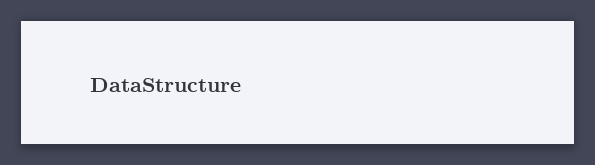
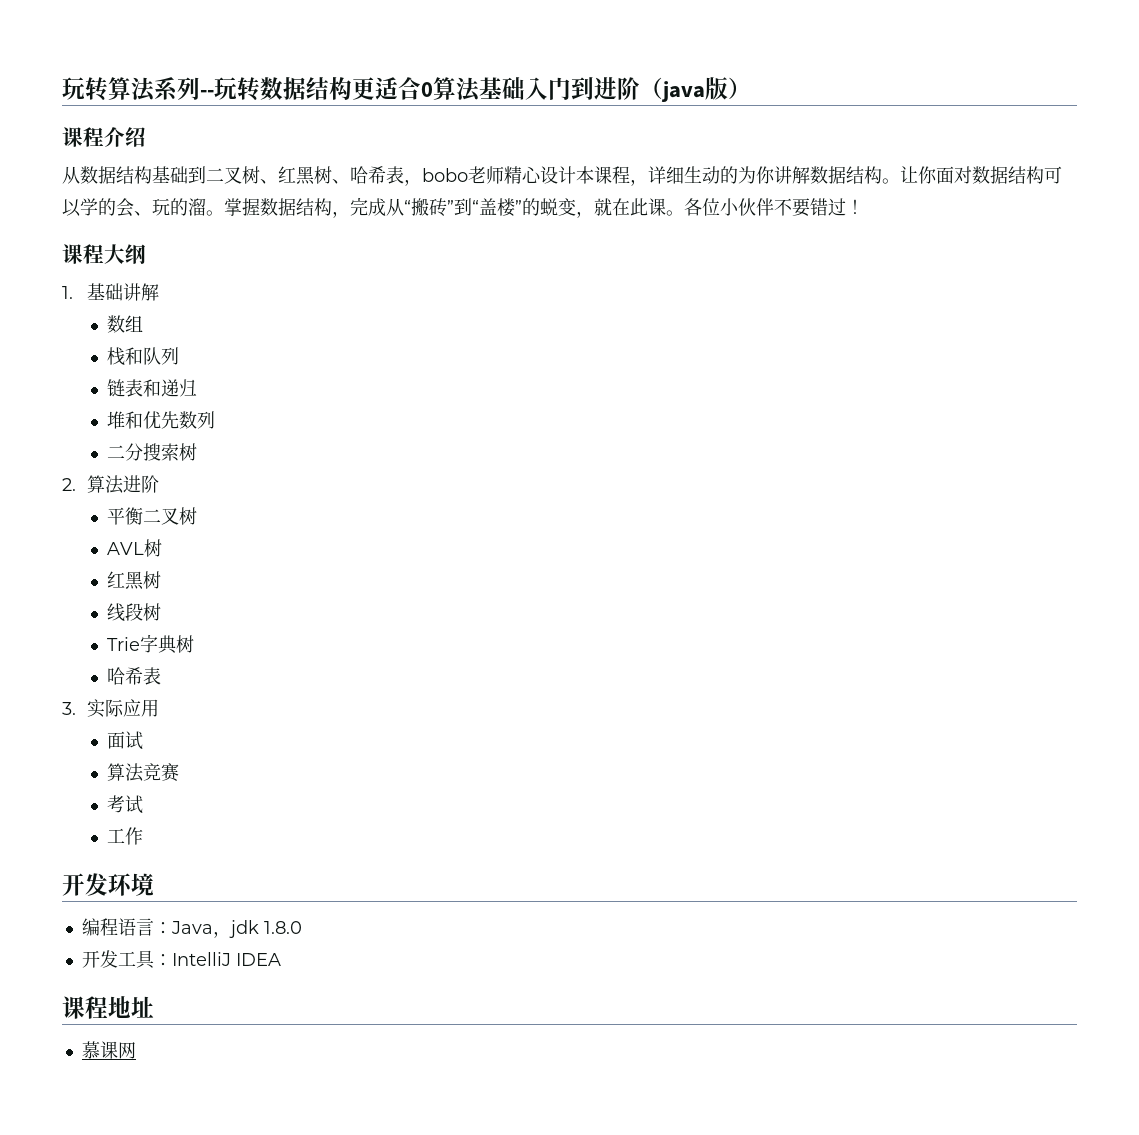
[90,78,241,92] DataStructure -> [62,77,751,102] [62,127,146,147] [62,166,1062,186] [62,197,864,218] [62,244,146,264] [62,283,160,301] [106,315,143,333] [106,347,179,366] [106,379,197,397] [106,411,215,429] [106,443,197,461] [62,475,160,494] [106,507,197,525] [106,539,162,557] [106,571,161,590] [106,603,161,622] [106,634,194,654] [106,667,161,685] [62,699,160,718] [106,731,143,750] [106,763,179,782] [106,795,143,814] [106,827,143,845] [62,873,154,896] [81,918,302,938] [81,950,281,969] [62,996,154,1019] [81,1041,136,1059] 玩转算法系列--玩转数据结构更适合0算法基础入门到进阶（java版） // 课程介绍 // 从数据结构基础到二叉树、红黑树、哈希表，bobo老师精心设计本课程，详细生动的为你讲解数据结构。让你面对数据结构可以学的会、玩的溜。掌握数据结构，完成从“搬砖”到“盖楼”的蜕变，就在此课。各位小伙伴不要错过！ // 课程大纲 // 1.基础讲解 // 数组 // 栈和队列 // 链表和递归 // 堆和优先数列 // 二分搜索树 // 2.算法进阶 // 平衡二叉树 // AVL树 // 红黑树 // 线段树 // Trie字典树 // 哈希表 // 3.实际应用 // 面试 // 算法竞赛 // 考试 // 工作 // 开发环境 // 编程语言：Java，jdk 1.8.0 // 开发工具：IntelliJ IDEA // 课程地址 // 慕课网

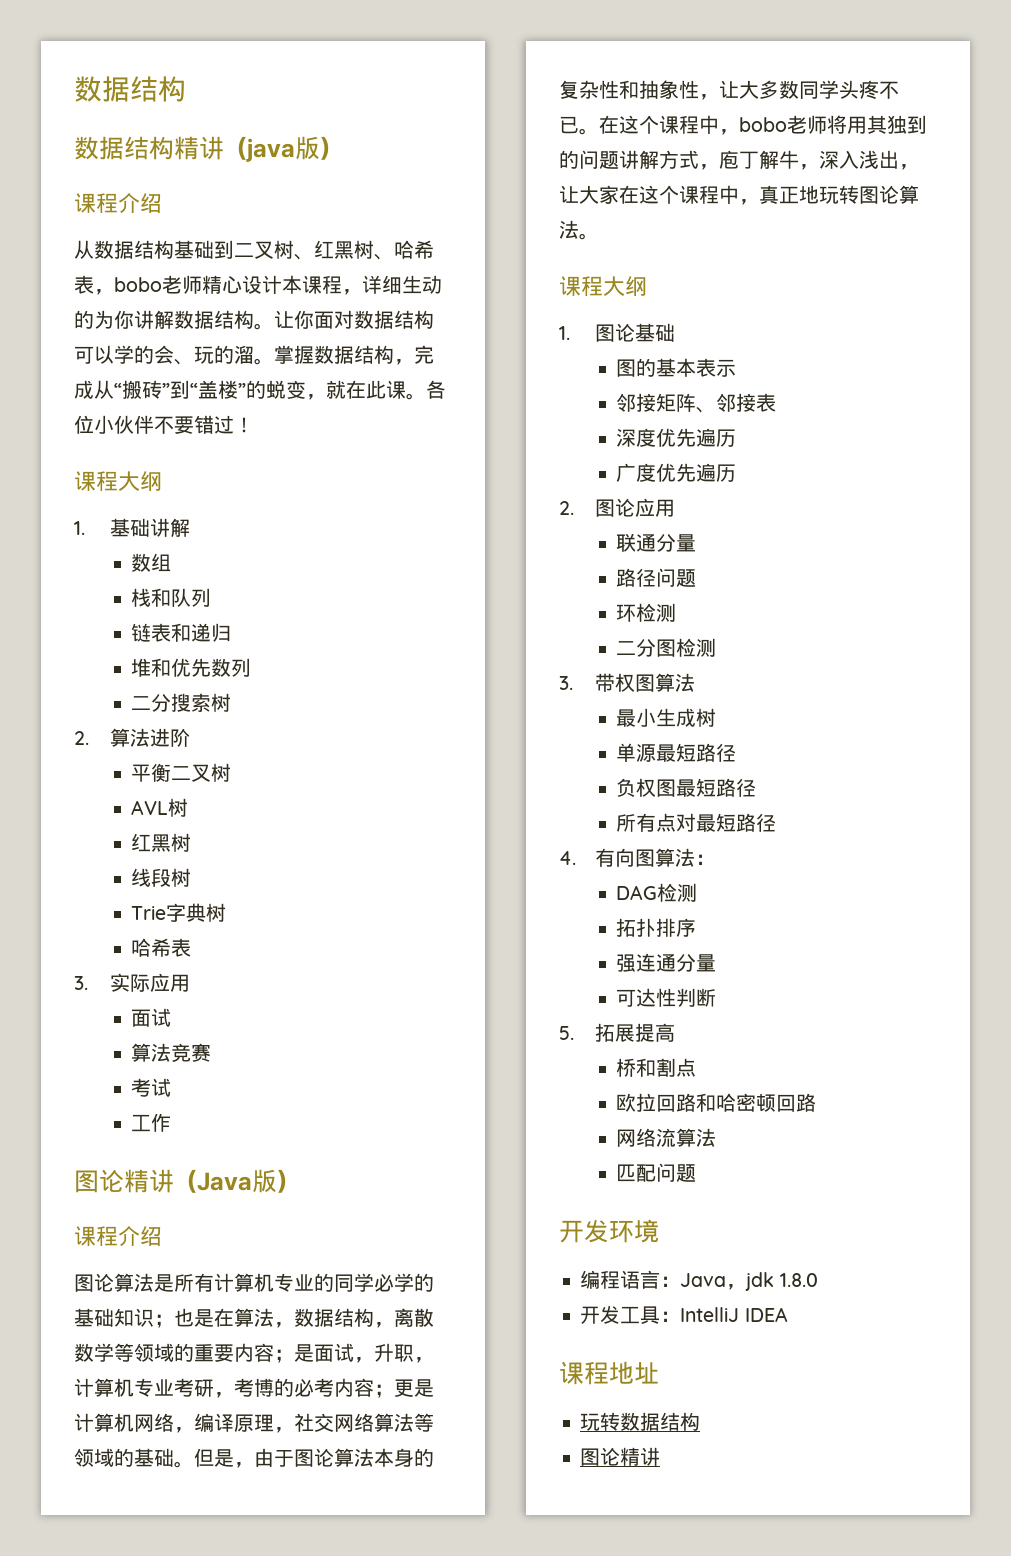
[62,77,640,102] 玩转算法系列--玩转数据结构更适合0算法基础入门到进阶 -> [74,76,186,102] [74,136,224,160] 数据结构 // 数据结构精讲
(143, 836) none -> [74,1169,300,1193] [74,1226,162,1247] [74,1273,434,1292] [74,1308,434,1328] [74,1343,434,1363] [74,1378,434,1398] [74,1413,434,1433] [74,1448,434,1468] [559,80,899,100] [559,115,927,135] [559,150,919,170] [559,185,919,205] [559,220,599,240] [559,276,647,296] [559,323,675,342] [616,358,737,377] [616,393,777,413] [616,428,737,447] [616,463,737,482] [559,498,675,517] [616,533,697,552] [616,568,697,587] [616,603,677,622] [616,638,717,657] [559,673,695,692] [616,708,717,727] [616,743,737,762] [616,778,757,797] [616,813,777,832] [559,848,715,867] [616,883,698,902] [616,918,697,937] [616,953,717,972] [616,988,717,1007] [559,1023,675,1042] [616,1058,697,1077] [616,1093,817,1112] [616,1128,717,1147] [616,1163,697,1182] // 图论精讲（Java版） // 课程介绍 // 图论算法是所有计算机专业的同学必学的基础知识；也是在算法，数据结构，离散数学等领域的重要内容；是面试，升职，计算机专业考研，考博的必考内容；更是计算机网络，编译原理，社交网络算法等领域的基础。但是，由于图论算法本身的复杂性和抽象性，让大多数同学头疼不已。在这个课程中，bobo老师将用其独到的问题讲解方式，庖丁解牛，深入浅出，让大家在这个课程中，真正地玩转图论算法。 // 课程大纲 // 1.图论基础 // 图的基本表示 // 邻接矩阵、邻接表 // 深度优先遍历 // 广度优先遍历 // 2.图论应用 // 联通分量 // 路径问题 // 环检测 // 二分图检测 // 3.带权图算法 // 最小生成树 // 单源最短路径 // 负权图最短路径 // 所有点对最短路径 // 4.有向图算法： // DAG检测 // 拓扑排序 // 强连通分量 // 可达性判断 // 5.拓展提高 // 桥和割点 // 欧拉回路和哈密顿回路 // 网络流算法 // 匹配问题
[81,1041,136,1059] 慕课网 -> [580,1412,701,1431] [580,1447,661,1466] 玩转数据结构 // 图论精讲

